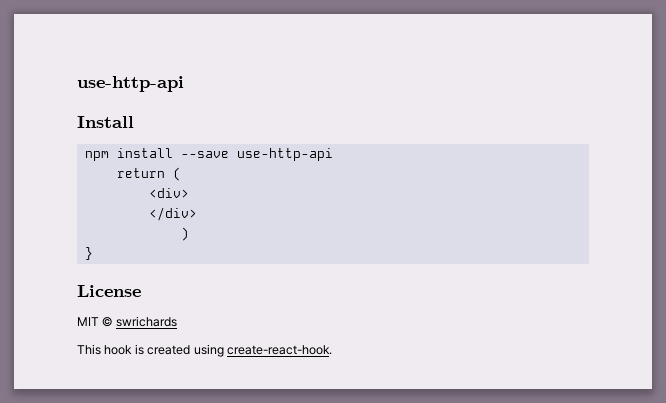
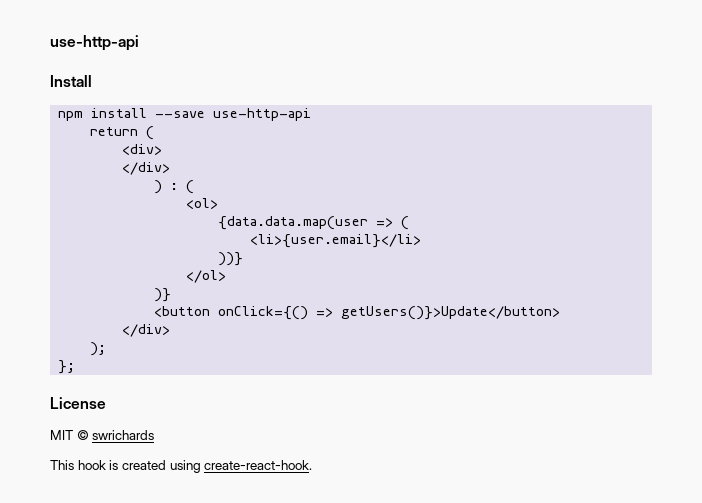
[84,247,93,260] // } -> [170,180,195,194] [186,198,219,209] [218,216,410,230] [250,234,422,248] [218,252,244,266] [186,270,227,283] [154,288,172,302] [154,306,561,320] [122,324,171,337] [90,342,107,356] [58,360,76,374] : ( // <ol> // {data.data.map(user => ( // <li>{user.email}</li> // ))} // </ol> // )} // <button onClick={() => getUsers()}>Update</button> // </div> // ); // };

